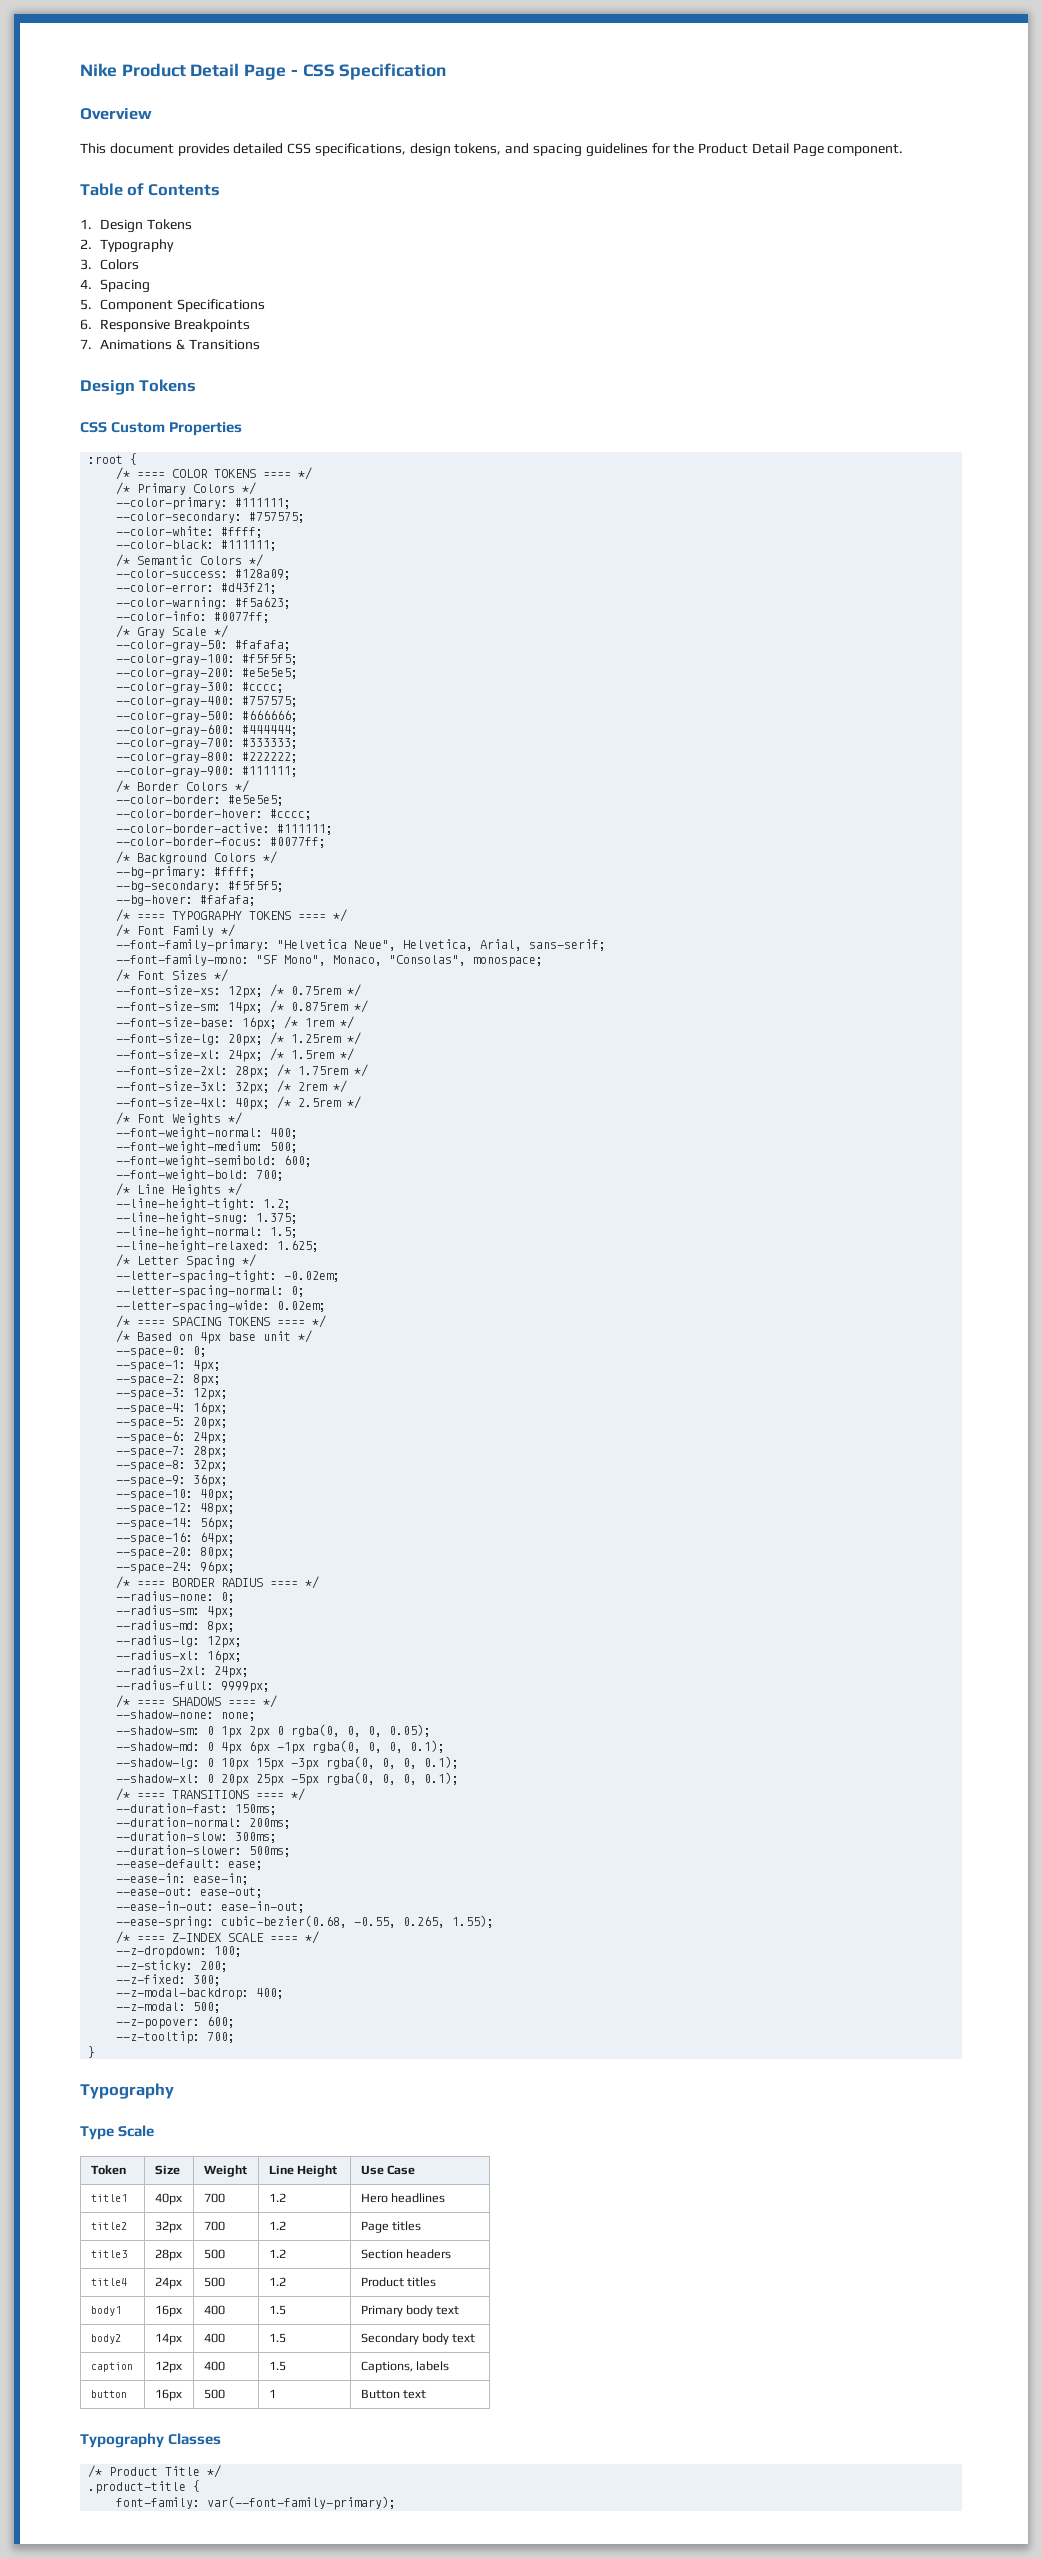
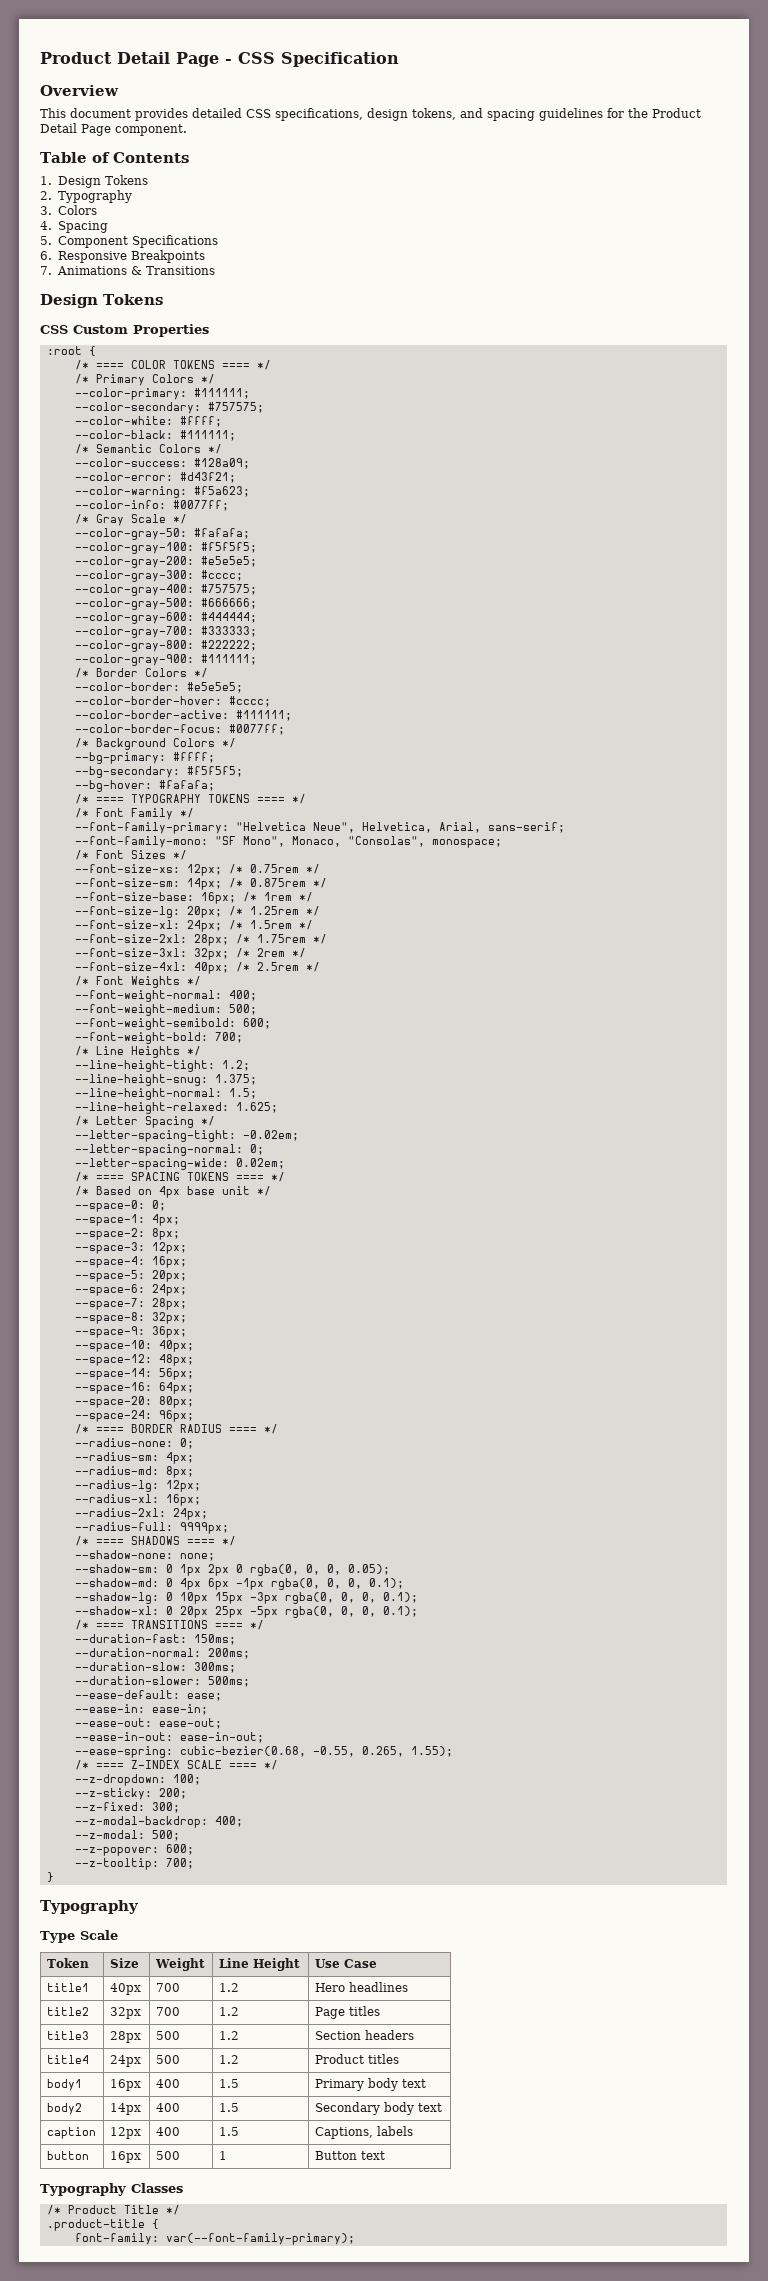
[80,63,117,77] Nike -> (40, 58) none

